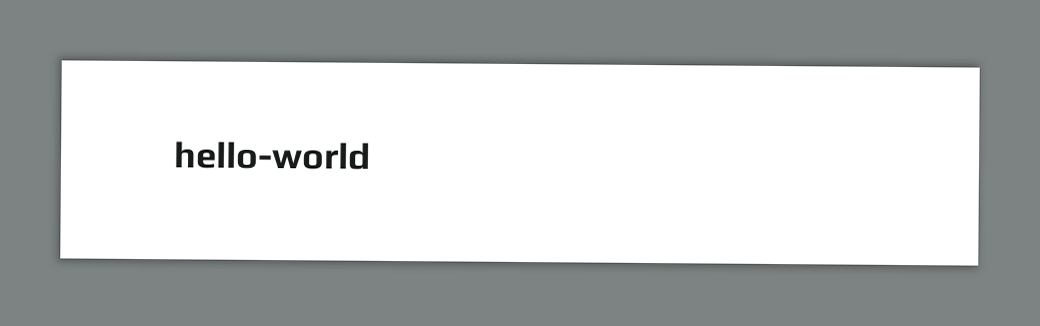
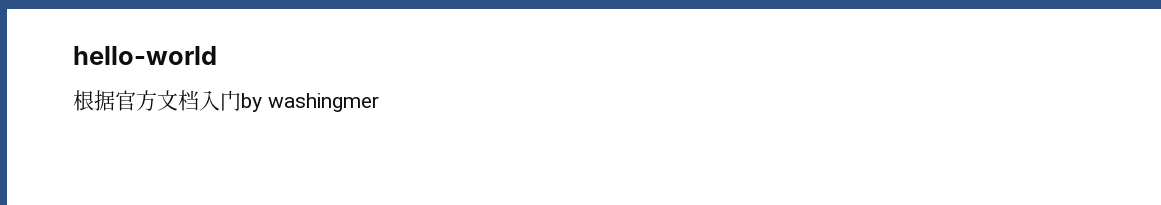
(371, 155) none -> [73,90,379,112] // 根据官方文档入门by washingmer

